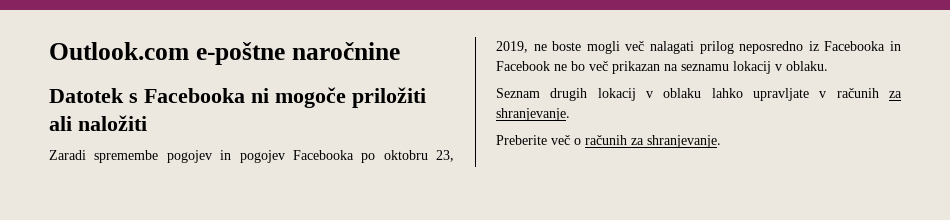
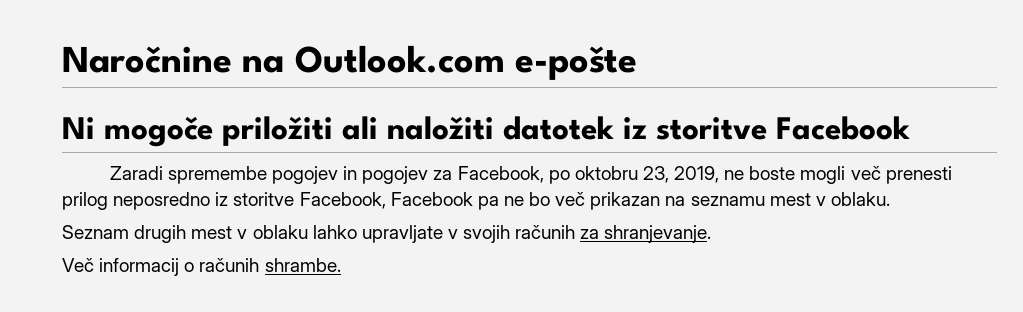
[49,42,400,65] [49,88,269,103] Outlook.com e-poštne naročnine // Datotek s Facebooka ni -> [62,45,637,80] [62,117,95,139] Naročnine na Outlook.com e-pošte // Ni
(147, 123) none -> [503,116,910,140] datotek iz storitve Facebook
[292,150,354,160] Facebooka -> [433,166,544,183] za Facebook,
[650,41,694,54] nalagati -> [885,166,952,184] prenesti
[824,41,901,51] [496,61,550,71] Facebooka in Facebook -> [233,192,499,210] storitve Facebook, Facebook pa
[733,61,771,74] lokacij -> [769,193,811,206] mest
[597,88,636,101] lokacij -> [191,226,233,239] mest
(827, 94) none -> [463,225,511,243] svojih
[496,135,721,148] Preberite več o računih za shranjevanje. -> [62,258,341,276] Več informacij o računih shrambe.

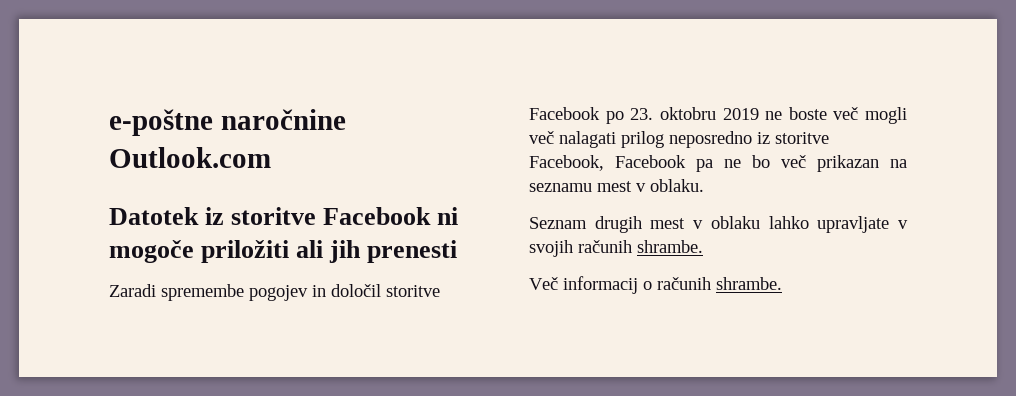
[62,46,285,73] Naročnine na -> [109,109,346,136] e-poštne naročnine
[514,46,637,80] [62,116,910,147] [109,166,720,184] e-pošte // Ni mogoče priložiti ali naložiti datotek iz storitve Facebook // Zaradi spremembe pogojev in pogojev za Facebook, po oktobru 23, 2019, -> [109,207,459,225] [109,240,458,263] [109,284,440,301] [529,107,759,124] // Datotek iz storitve Facebook ni mogoče priložiti ali jih prenesti // Zaradi spremembe pogojev in določil storitve Facebook po 23. oktobru 2019
(796, 173) none -> [833,107,859,120] več
[885,166,952,184] prenesti -> [559,131,616,148] nalagati
[580,225,712,243] za shranjevanje. -> [637,240,703,253] shrambe.

